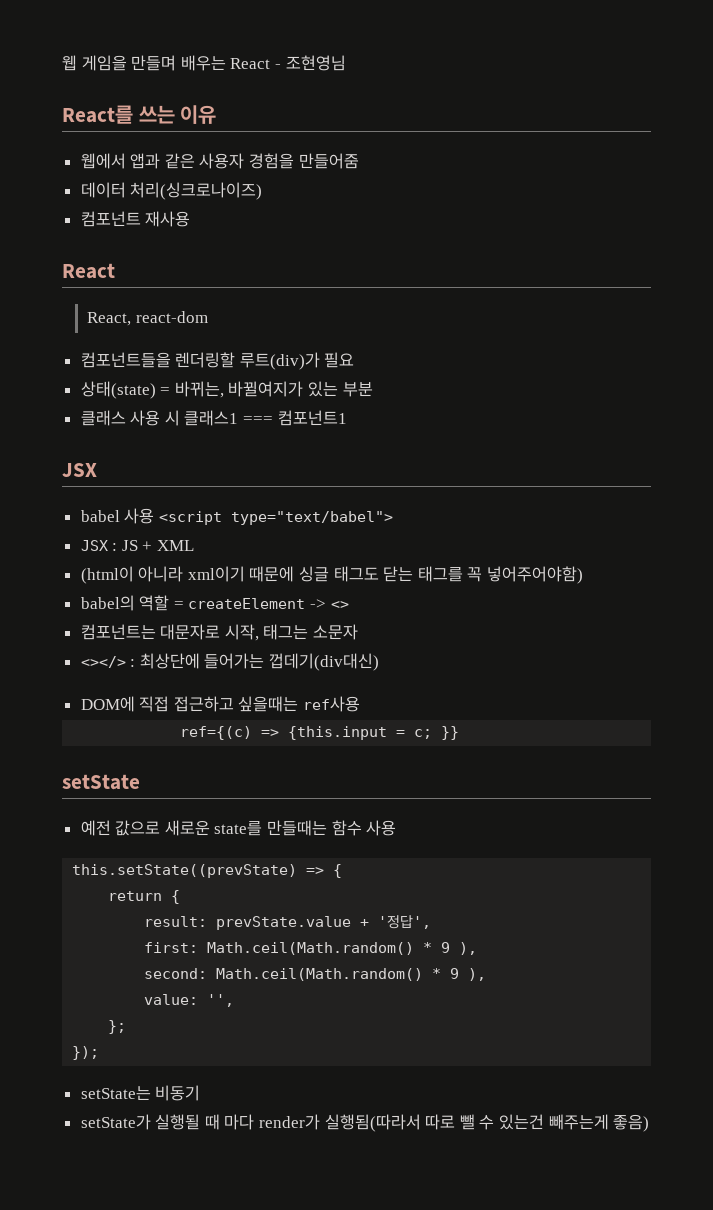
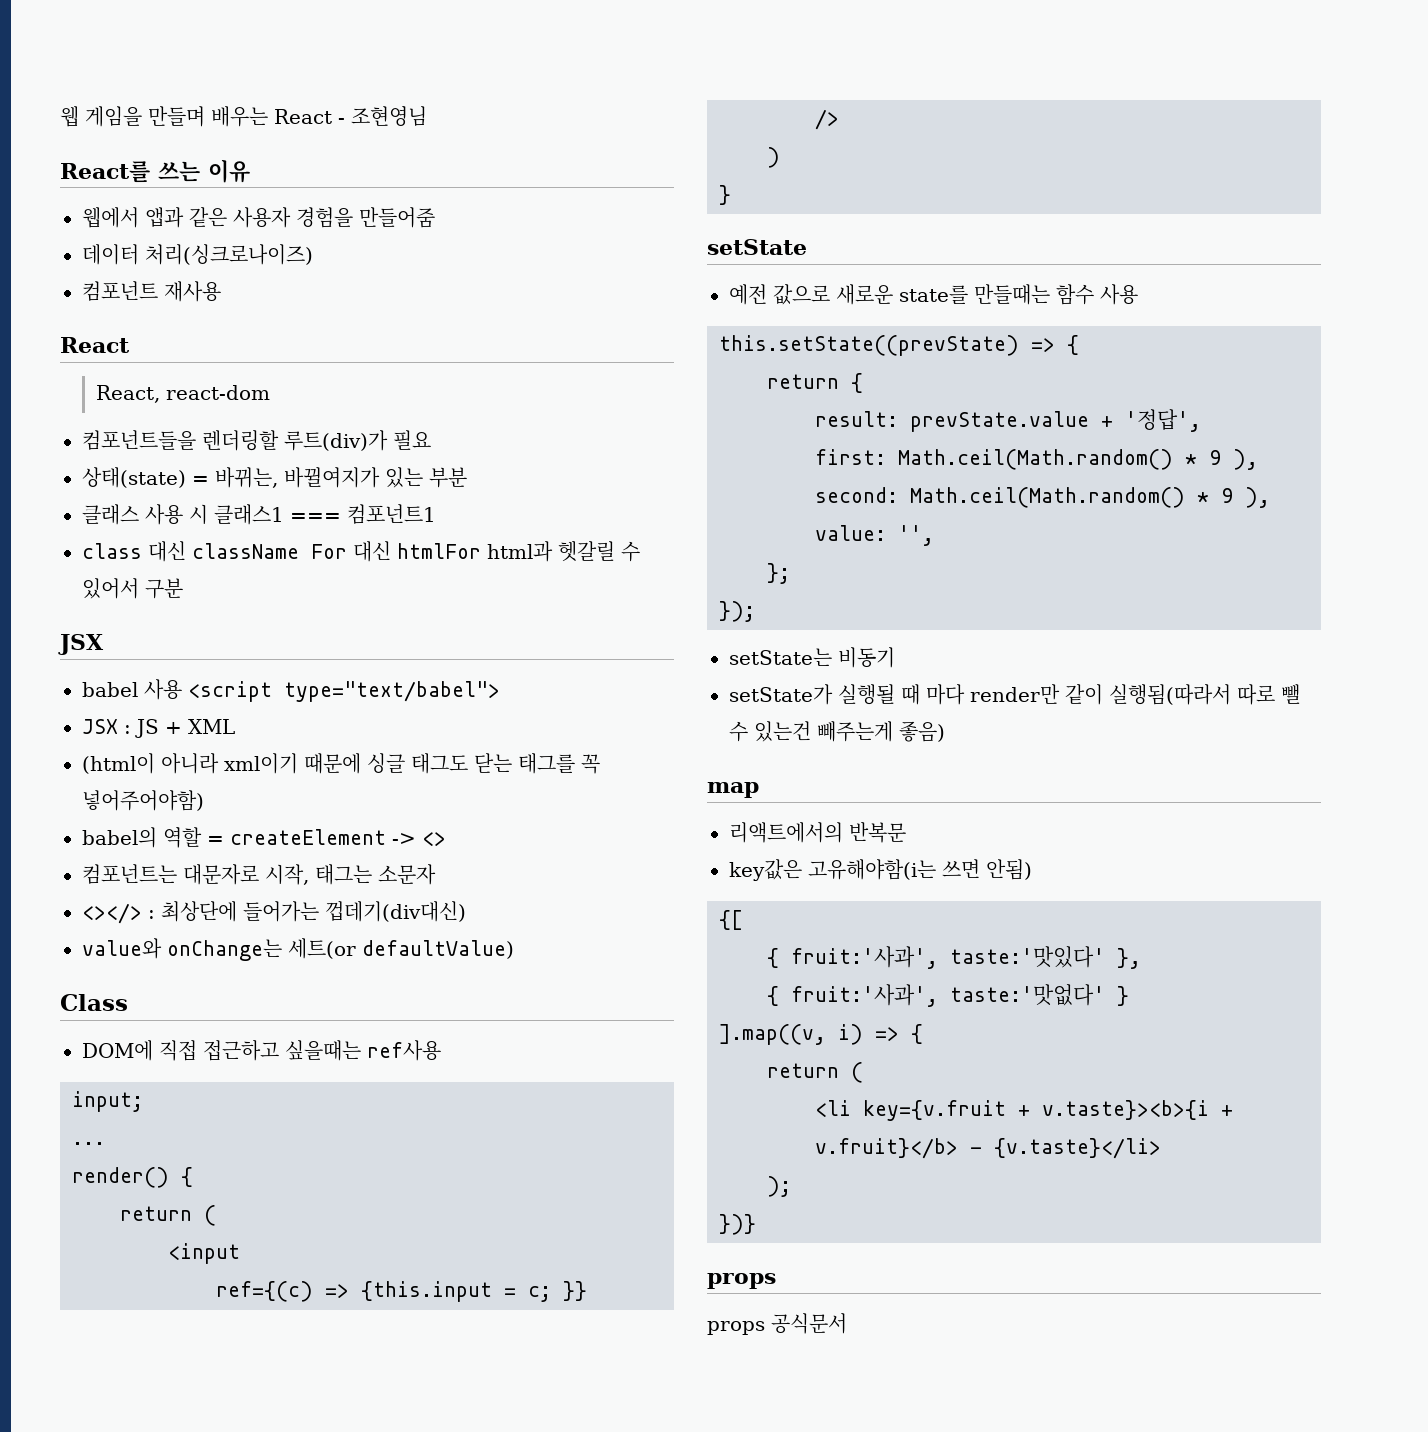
(347, 418) none -> [82,541,640,562] [82,578,183,599] // class 대신 className For 대신 htmlFor html과 헷갈릴 수 있어서 구분
(380, 662) none -> [82,938,514,961] [60,994,128,1011] // value와 onChange는 세트(or defaultValue) // Class
(361, 704) none -> [72,1091,143,1112] [72,1142,105,1145] [72,1167,193,1188] [120,1205,216,1226] [168,1243,240,1264] // input; // ... // render() { // return ( // <input
(460, 733) none -> [815,109,839,130] [767,147,780,168] [719,185,731,205] // /> // ) // }
[259,1114,321,1130] render가 -> [970,684,1103,705] render만 같이
(650, 1123) none -> [707,782,759,798] [729,822,906,843] [729,859,1032,881] [719,910,743,930] [767,946,1141,969] [767,984,1129,1007] [719,1024,923,1045] [767,1062,863,1083] [815,1100,1233,1121] [815,1138,1161,1159] [767,1176,791,1197] [719,1214,756,1235] [707,1273,776,1289] [707,1313,847,1335] // map // 리액트에서의 반복문 // key값은 고유해야함(i는 쓰면 안됨) // {[ // { fruit:'사과', taste:'맛있다' }, // { fruit:'사과', taste:'맛없다' } // ].map((v, i) => { // return ( // <li key={v.fruit + v.taste}><b>{i + v.fruit}</b> - {v.taste}</li> // ); // })} // props // props 공식문서

